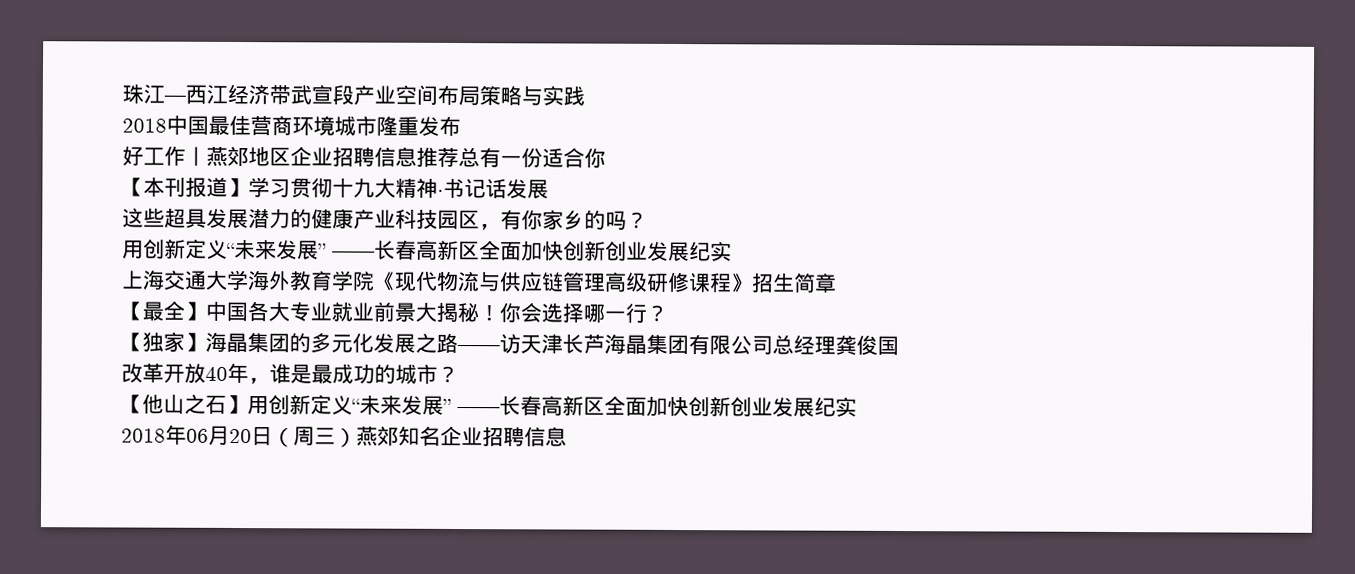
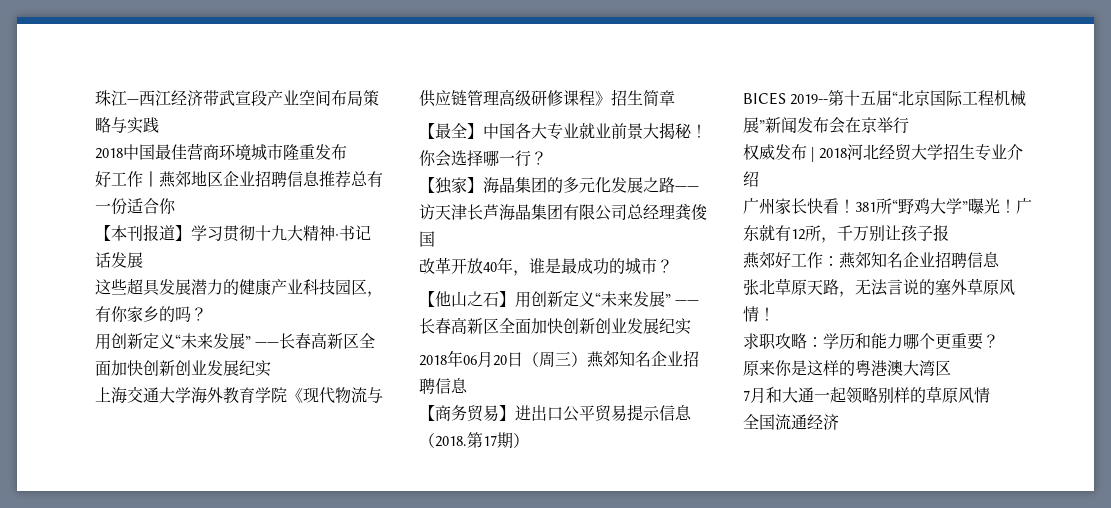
(567, 436) none -> [419,404,692,422] [419,432,529,448] [743,90,1027,106] [743,117,909,134] [743,143,1023,162] [743,171,759,187] [743,198,1032,215] [743,224,949,243] [743,251,1000,269] [743,278,1015,297] [743,306,775,322] [743,333,999,350] [743,360,951,377] [743,386,990,404] [743,414,839,430] // 【商务贸易】进出口公平贸易提示信息（2018.第17期） // BICES 2019--第十五届“北京国际工程机械展”新闻发布会在京举行 // 权威发布 | 2018河北经贸大学招生专业介绍 // 广州家长快看！381所“野鸡大学”曝光！广东就有12所，千万别让孩子报 // 燕郊好工作：燕郊知名企业招聘信息 // 张北草原天路，无法言说的塞外草原风情！ // 求职攻略：学历和能力哪个更重要？ // 原来你是这样的粤港澳大湾区 // 7月和大通一起领略别样的草原风情 // 全国流通经济

